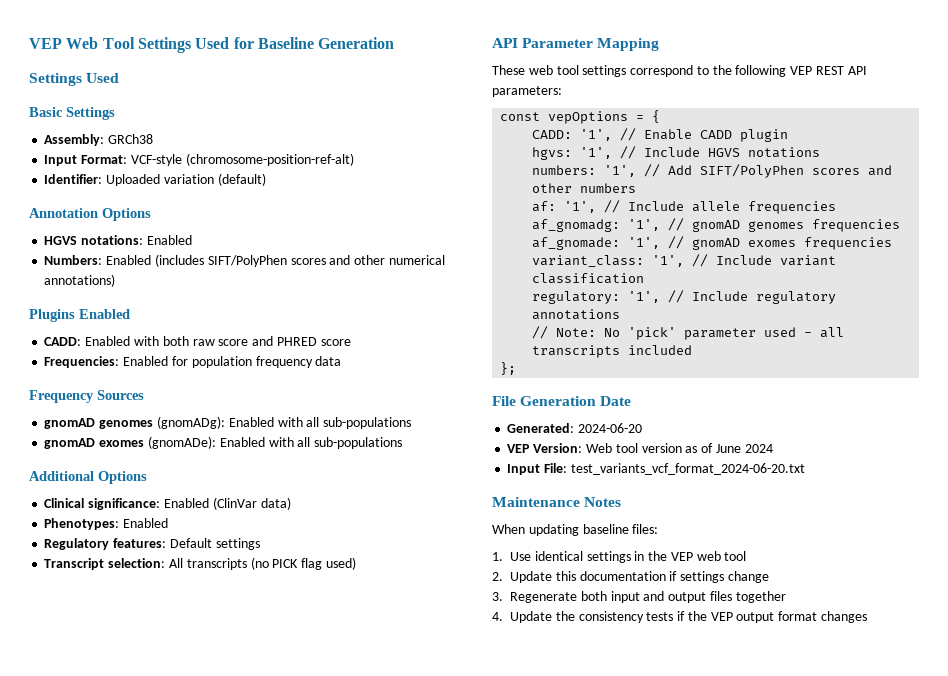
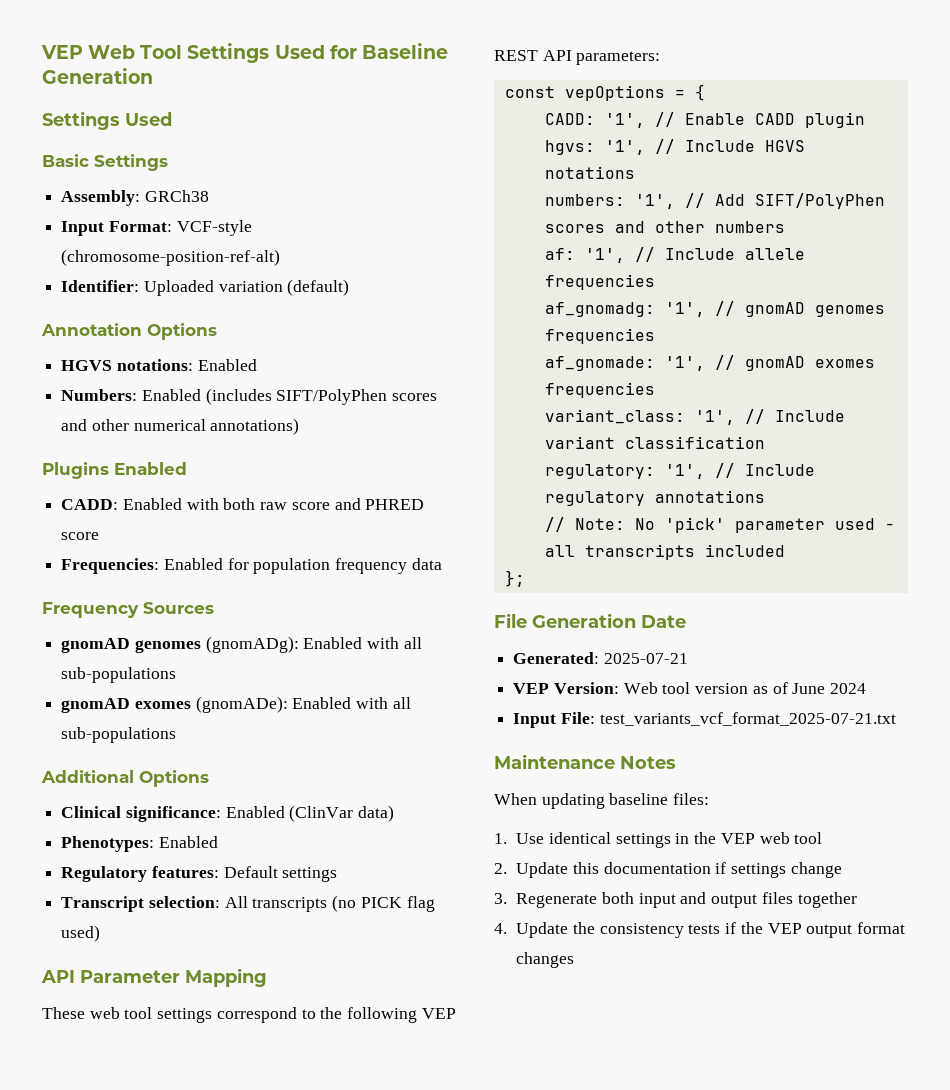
[578,423,643,433] 2024-06-20 -> [603,653,688,664] 2025-07-21
[570,463,805,475] test_variants_vcf_format_2024-06-20.txt -> [599,712,896,726] test_variants_vcf_format_2025-07-21.txt

